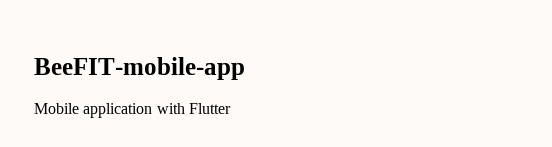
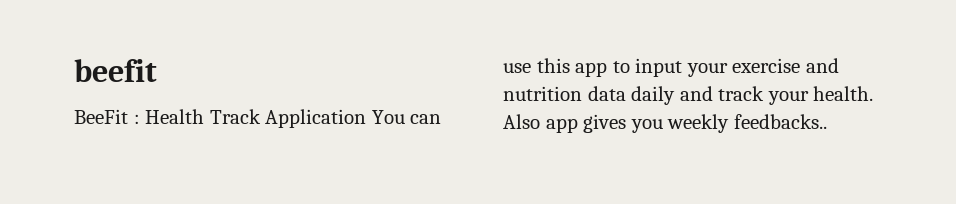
[34,57,245,80] [34,103,231,118] BeeFIT-mobile-app // Mobile application with Flutter -> [74,59,157,82] [74,109,442,128] [503,58,839,77] [503,86,874,105] [503,114,827,133] beefit // BeeFit : Health Track Application You can use this app to input your exercise and nutrition data daily and track your health. Also app gives you weekly feedbacks..

